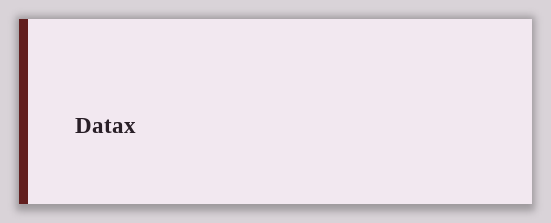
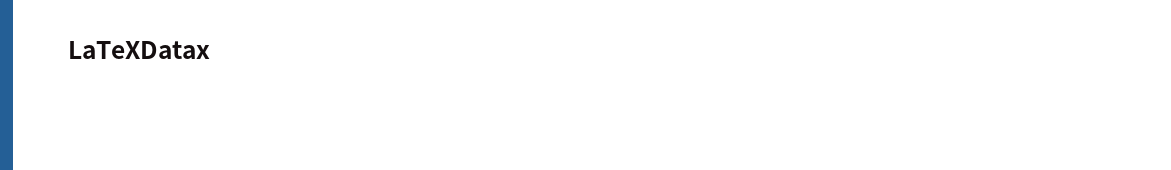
[75,118,136,133] Datax -> [68,41,210,59] LaTeXDatax

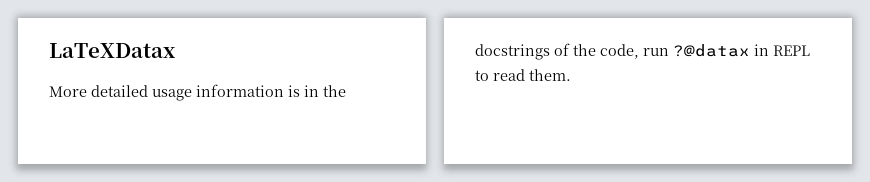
(210, 50) none -> [49,84,346,101] [475,43,810,60] [475,69,571,81] // More detailed usage information is in the docstrings of the code, run ?@datax in REPL to read them.

